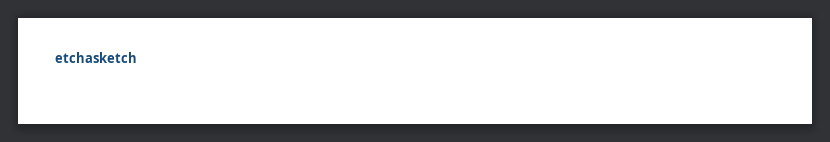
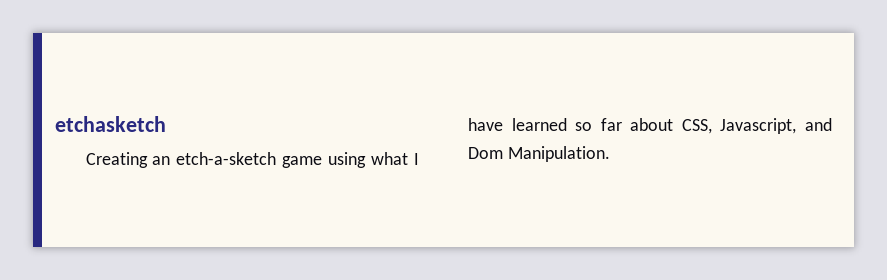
(137, 57) none -> [85,152,419,168] [468,118,832,134] [468,146,610,162] // Creating an etch-a-sketch game using what I have learned so far about CSS, Javascript, and Dom Manipulation.

